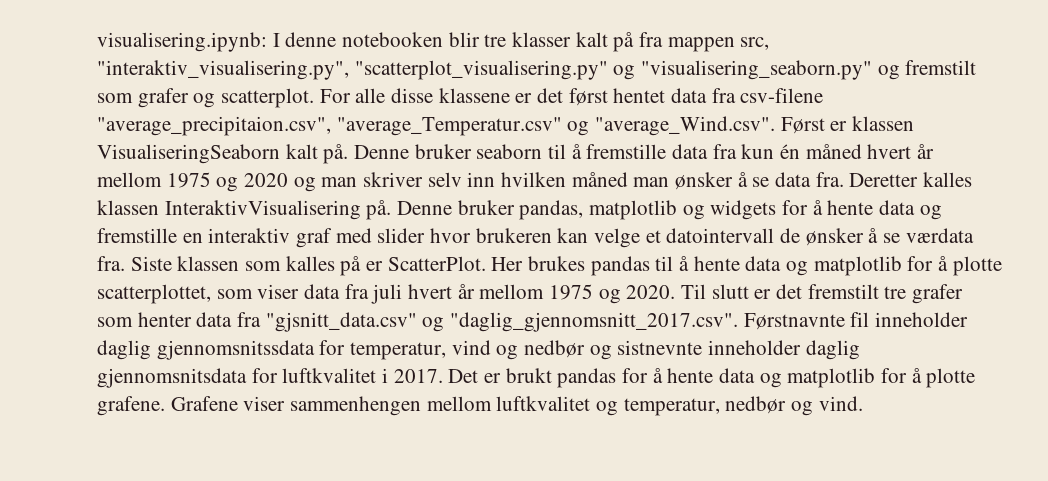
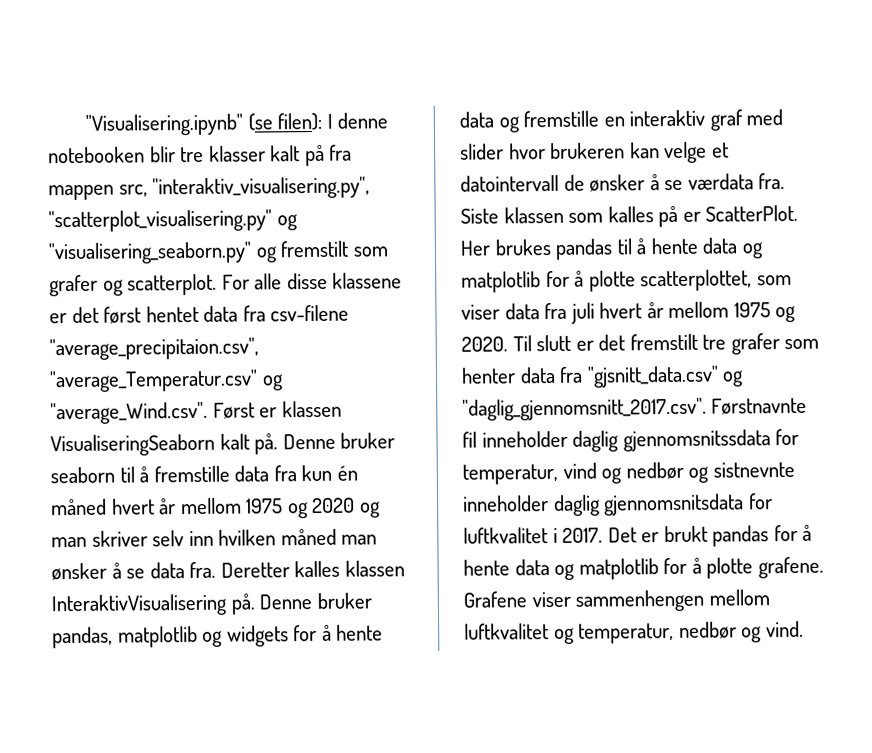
[97,32,267,52] visualisering.ipynb: -> [85,112,323,136] "Visualisering.ipynb" (se filen):

